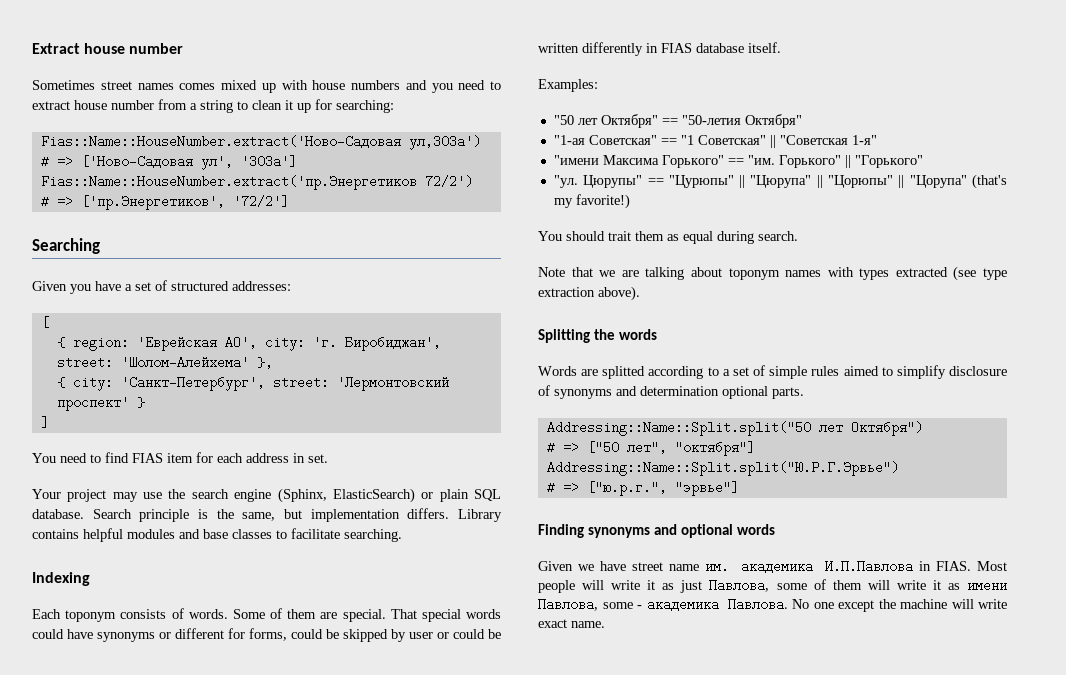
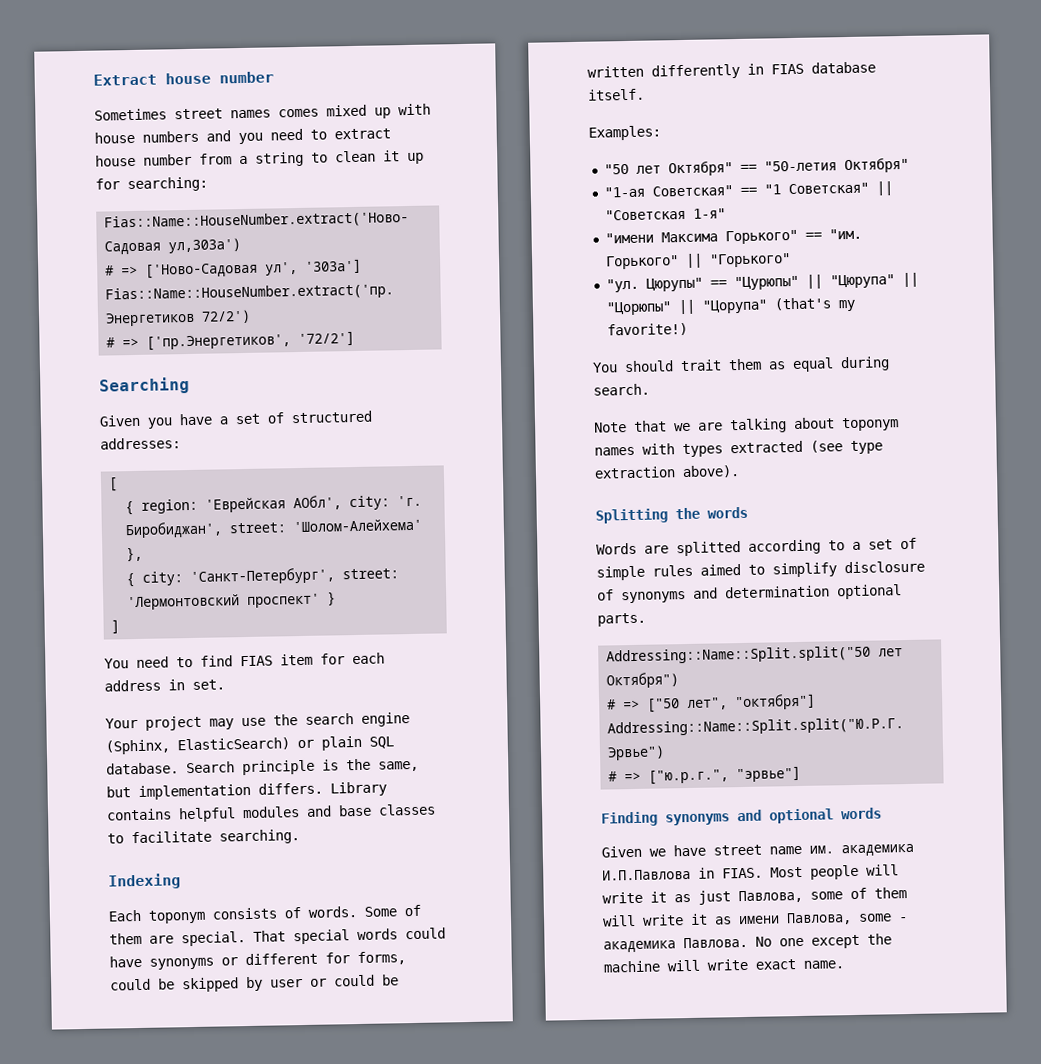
[224,334,257,350] АО', -> [293,495,343,511] АОбл',

